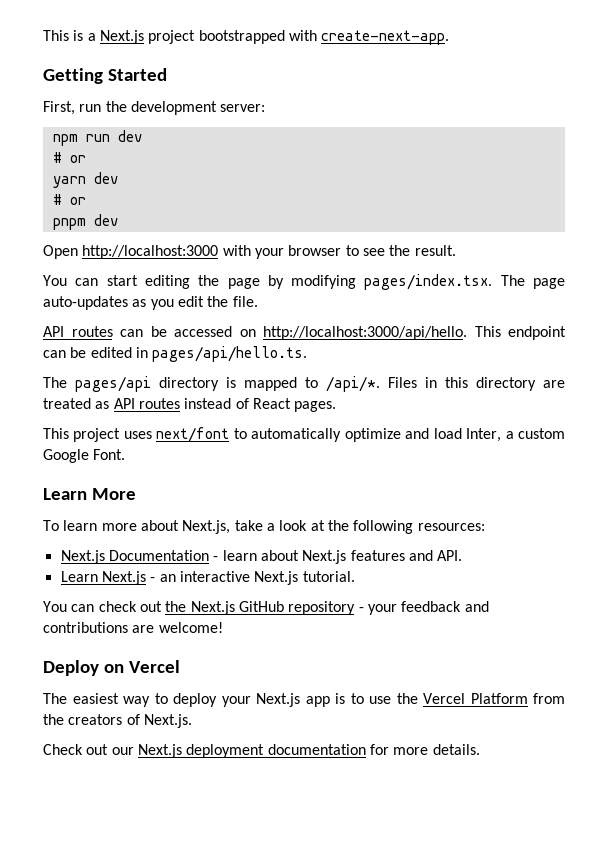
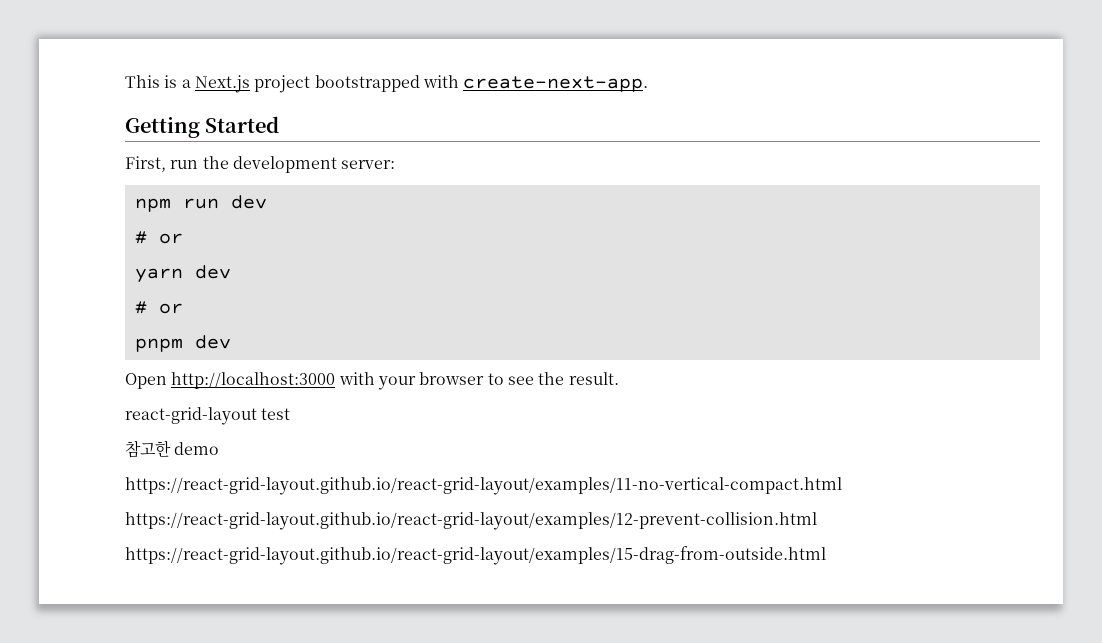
[43,274,565,290] [43,296,258,310] [43,326,566,340] [43,346,308,362] [43,376,565,392] [43,398,337,412] [43,427,565,443] [43,449,126,463] [43,488,136,500] [43,520,485,534] [60,550,463,564] [60,571,355,585] [43,601,489,615] [43,622,223,633] [43,660,180,676] [43,693,565,707] [43,714,192,728] [43,744,480,758] You can start editing the page by modifying pages/index.tsx. The page auto-updates as you edit the file. // API routes can be accessed on http://localhost:3000/api/hello. This endpoint can be edited in pages/api/hello.ts. // The pages/api directory is mapped to /api/*. Files in this directory are treated as API routes instead of React pages. // This project uses next/font to automatically optimize and load Inter, a custom Google Font. // Learn More // To learn more about Next.js, take a look at the following resources: // Next.js Documentation - learn about Next.js features and API. // Learn Next.js - an interactive Next.js tutorial. // You can check out the Next.js GitHub repository - your feedback and contributions are welcome! // Deploy on Vercel // The easiest way to deploy your Next.js app is to use the Vercel Platform from the creators of Next.js. // Check out our Next.js deployment documentation for more details. -> [125,407,291,425] [125,440,220,458] [125,477,842,495] [125,512,817,530] [125,546,826,565] react-grid-layout test // 참고한 demo // https://react-grid-layout.github.io/react-grid-layout/examples/11-no-vertical-compact.html // https://react-grid-layout.github.io/react-grid-layout/examples/12-prevent-collision.html // https://react-grid-layout.github.io/react-grid-layout/examples/15-drag-from-outside.html

